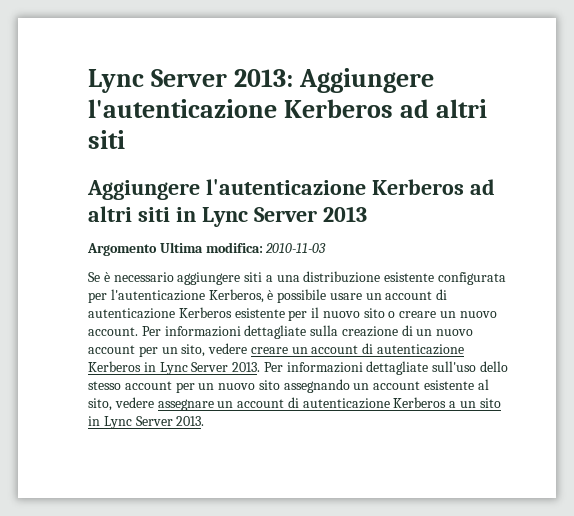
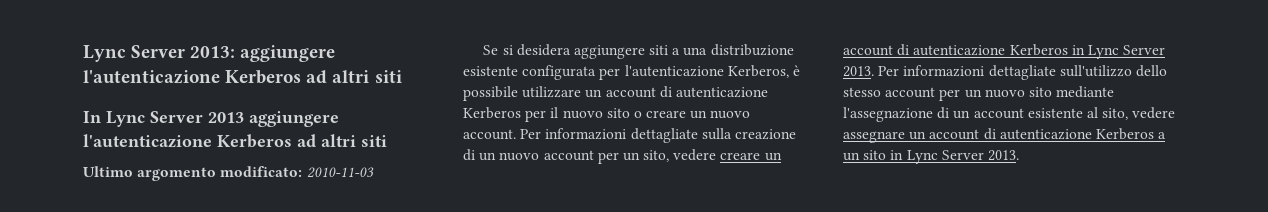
[298,68,434,93] [88,99,487,118] [88,130,125,149] [87,179,495,200] [88,206,367,227] [87,242,263,256] Aggiungere l'autenticazione Kerberos ad altri siti // Aggiungere l'autenticazione Kerberos ad altri siti in Lync Server 2013 // Argomento Ultima modifica: -> [240,45,336,62] [83,70,402,84] [83,111,339,127] [83,134,387,148] [83,166,303,181] aggiungere l'autenticazione Kerberos ad altri siti // In Lync Server 2013 aggiungere l'autenticazione Kerberos ad altri siti // Ultimo argomento modificato:
[103,272,174,282] è necessario -> [502,44,571,56] si desidera
[329,289,448,300] [88,307,285,319] usare un account di autenticazione Kerberos esistente -> [522,86,768,98] [463,107,521,119] utilizzare un account di autenticazione Kerberos
[432,361,477,372] sull'uso -> [1059,65,1132,77] sull'utilizzo
[283,379,350,393] assegnando -> [1056,86,1115,98] [843,107,950,122] mediante l'assegnazione di

